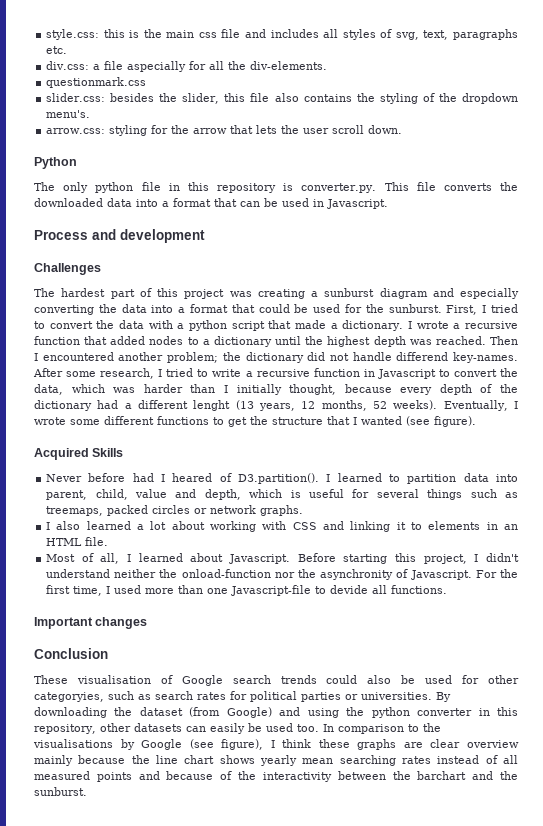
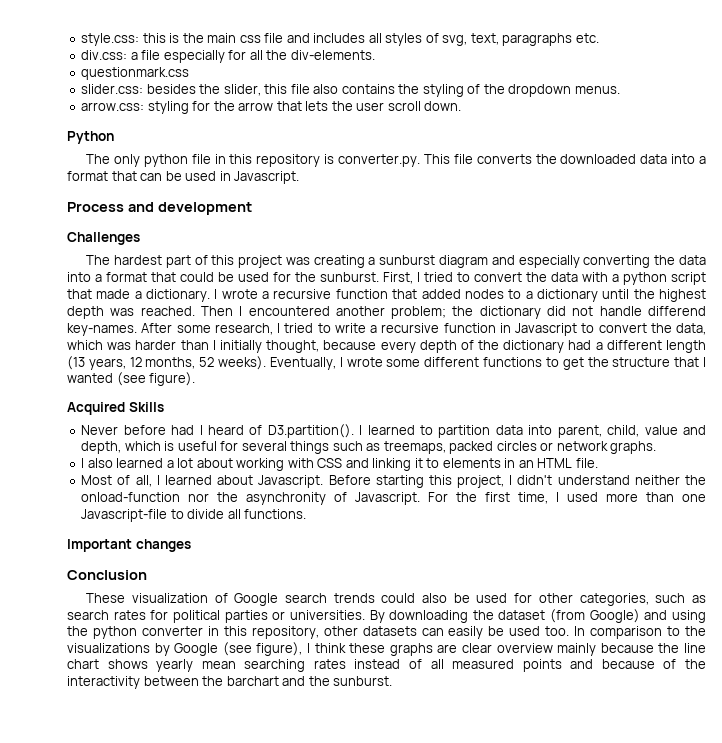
[127,61,187,72] aspecially -> [163,50,225,63] especially
[46,110,91,118] menu's. -> [574,86,620,94] menus.
[193,400,231,411] lenght -> [666,340,706,353] length
[172,473,213,482] heared -> [207,425,244,435] heard
[330,585,369,594] devide -> [187,509,225,519] divide
[76,675,151,684] visualisation -> [131,593,208,603] visualization
[34,692,104,702] categoryies, -> [579,593,649,606] categories,
[33,739,113,748] visualisations -> [67,643,150,653] visualizations

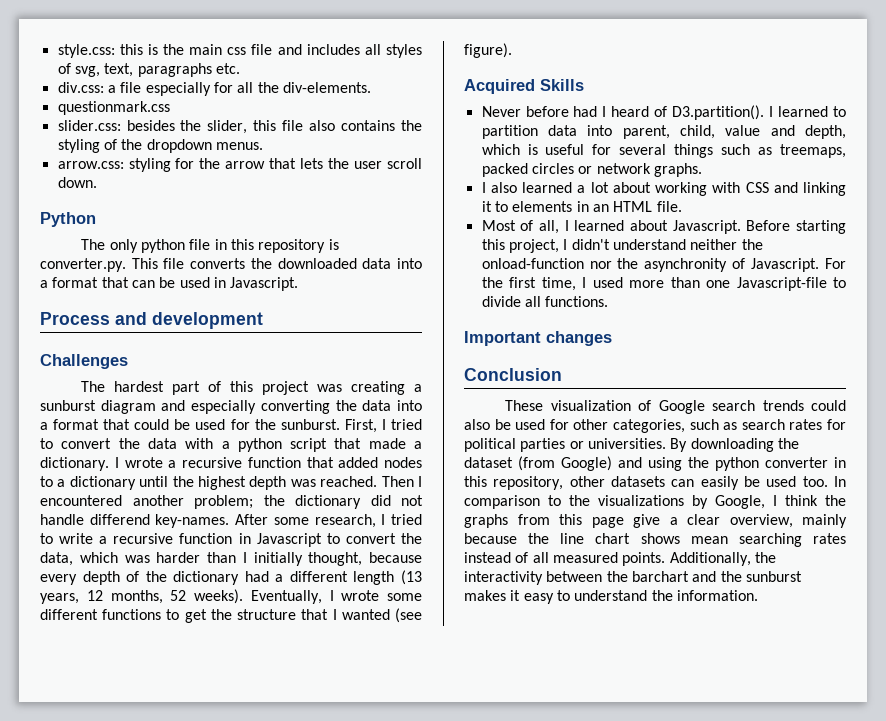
[174,642,553,656] Google (see figure), I think these graphs are clear overview -> [715,495,846,509] [464,514,793,528] Google, I think the graphs from this page give a clear overview,
[156,659,194,672] yearly -> (680, 538) none
[522,659,677,672] points and because of -> [622,552,751,566] points. Additionally,
[333,676,393,686] sunburst. -> [745,571,802,582] [464,590,758,604] sunburst makes it easy to understand the information.

